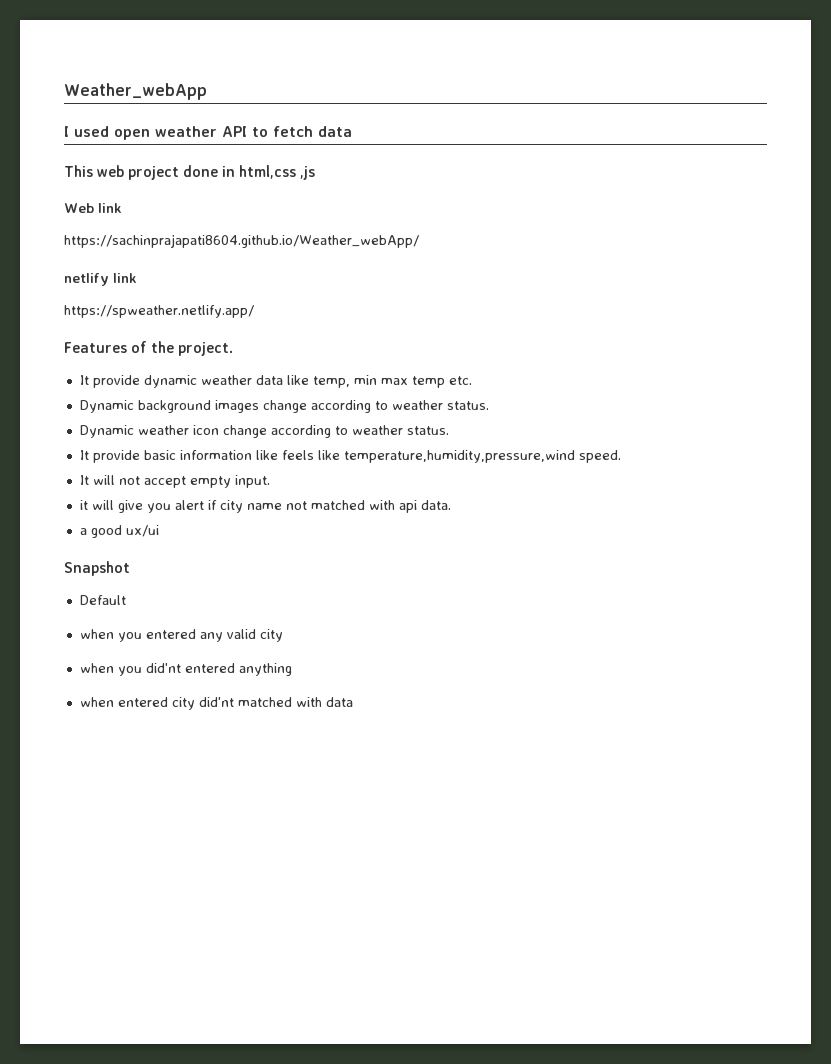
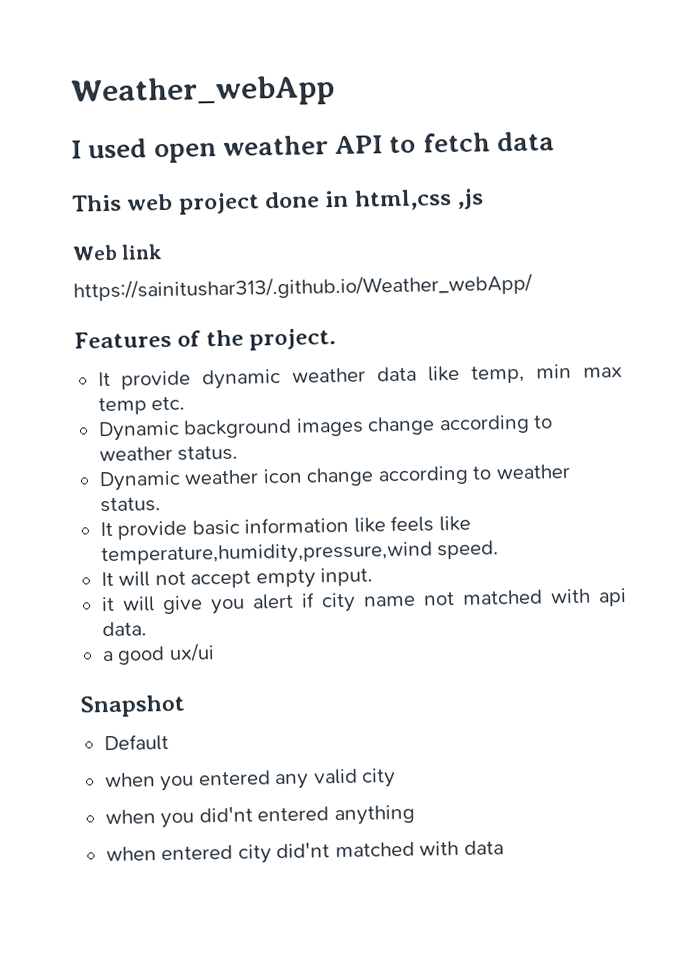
[64,234,419,248] [64,273,137,286] [64,305,254,318] https://sachinprajapati8604.github.io/Weather_webApp/ // netlify link // https://spweather.netlify.app/ -> [73,273,533,302] https://sainitushar313/.github.io/Weather_webApp/

